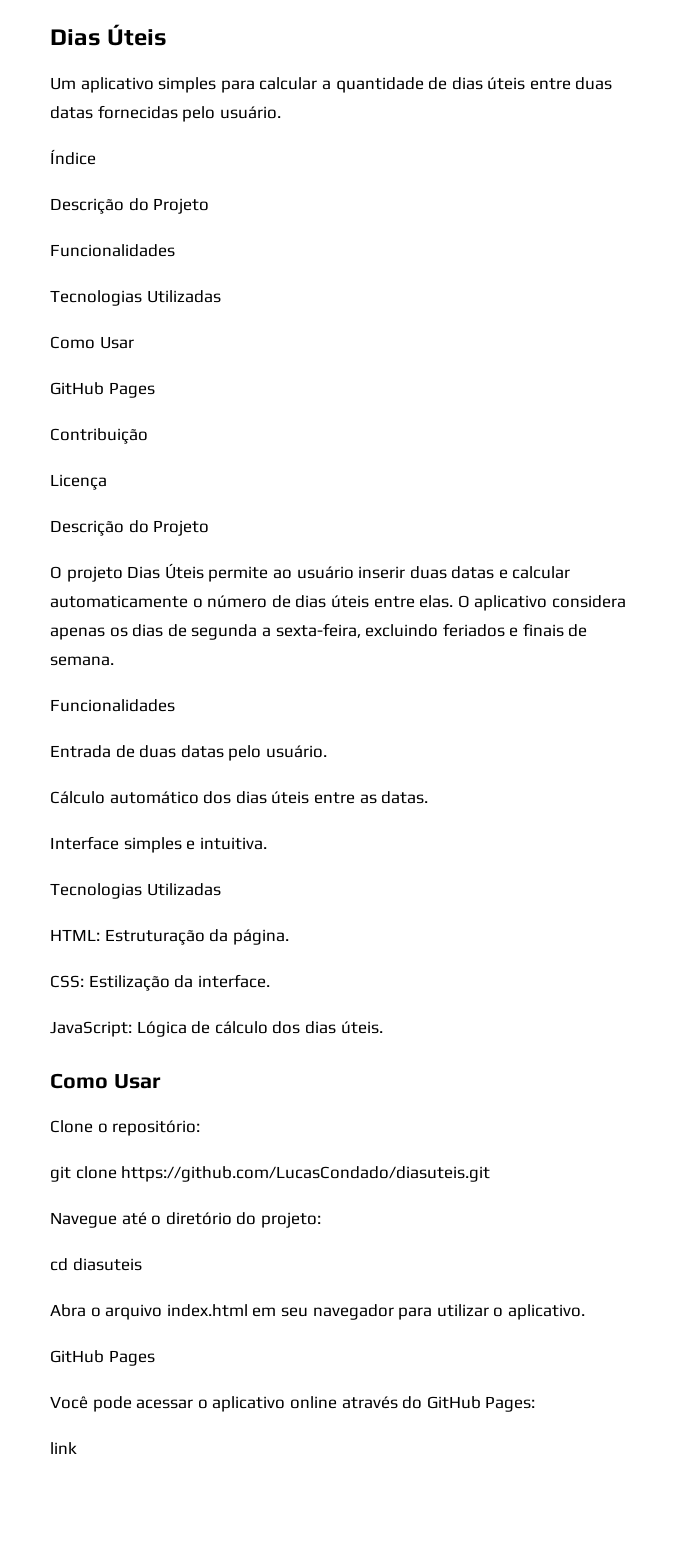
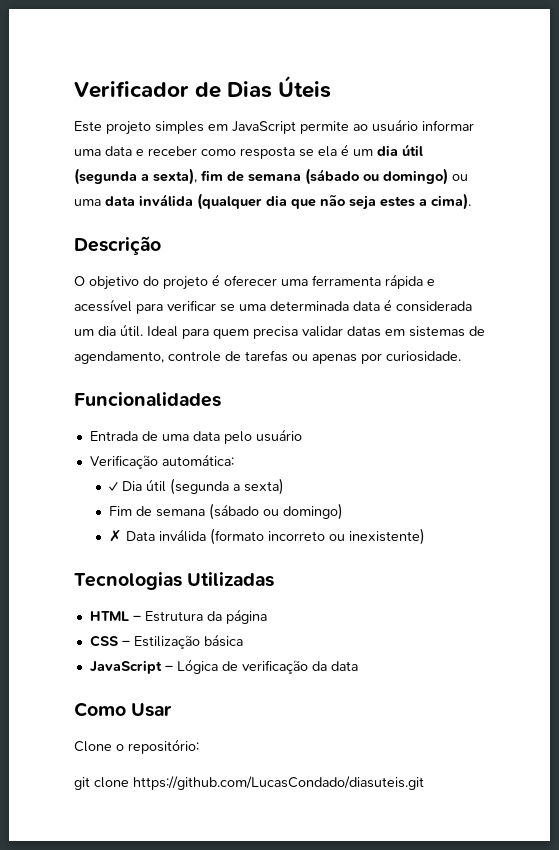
(50, 37) none -> [74,81,222,98] Verificador de
[50,77,613,93] [50,105,281,122] [50,149,96,165] [50,198,210,214] [50,244,175,257] [50,290,221,306] [50,336,134,349] [50,382,155,398] [50,428,148,444] [50,474,107,490] [50,520,210,536] [50,563,571,582] [50,595,626,611] [50,623,588,640] [50,656,114,666] [50,699,175,712] [50,745,327,761] [50,791,429,804] [50,836,267,853] [50,883,221,899] [50,929,289,945] [50,974,270,991] [50,1021,383,1037] Um aplicativo simples para calcular a quantidade de dias úteis entre duas datas fornecidas pelo usuário. // Índice // Descrição do Projeto // Funcionalidades // Tecnologias Utilizadas // Como Usar // GitHub Pages // Contribuição // Licença // Descrição do Projeto // O projeto Dias Úteis permite ao usuário inserir duas datas e calcular automaticamente o número de dias úteis entre elas. O aplicativo considera apenas os dias de segunda a sexta-feira, excluindo feriados e finais de semana. // Funcionalidades // Entrada de duas datas pelo usuário. // Cálculo automático dos dias úteis entre as datas. // Interface simples e intuitiva. // Tecnologias Utilizadas // HTML: Estruturação da página. // CSS: Estilização da interface. // JavaScript: Lógica de cálculo dos dias úteis. -> [74,119,474,135] [74,144,423,159] [74,168,468,185] [74,193,471,210] [74,236,161,255] [74,274,435,290] [74,299,472,314] [74,324,485,339] [74,350,461,364] [74,392,221,407] [89,429,302,444] [89,454,234,469] [109,478,285,495] [109,503,344,520] [109,528,426,545] [74,572,275,590] [89,609,267,624] [89,634,243,649] [89,659,358,674] Este projeto simples em JavaScript permite ao usuário informar uma data e receber como resposta se ela é um dia útil (segunda a sexta), fim de semana (sábado ou domingo) ou uma data inválida (qualquer dia que não seja estes a cima). // Descrição // O objetivo do projeto é oferecer uma ferramenta rápida e acessível para verificar se uma determinada data é considerada um dia útil. Ideal para quem precisa validar datas em sistemas de agendamento, controle de tarefas ou apenas por curiosidade. // Funcionalidades // Entrada de uma data pelo usuário // Verificação automática: // ✓ Dia útil (segunda a sexta) // Fim de semana (sábado ou domingo) // ✗ Data inválida (formato incorreto ou inexistente) // Tecnologias Utilizadas // HTML – Estrutura da página // CSS – Estilização básica // JavaScript – Lógica de verificação da data
[50,1212,321,1228] [50,1258,142,1271] [50,1304,585,1320] [50,1350,155,1366] [50,1396,536,1412] [50,1442,77,1454] // Navegue até o diretório do projeto: // cd diasuteis // Abra o arquivo index.html em seu navegador para utilizar o aplicativo. // GitHub Pages // Você pode acessar o aplicativo online através do GitHub Pages: // link -> (424, 783) none

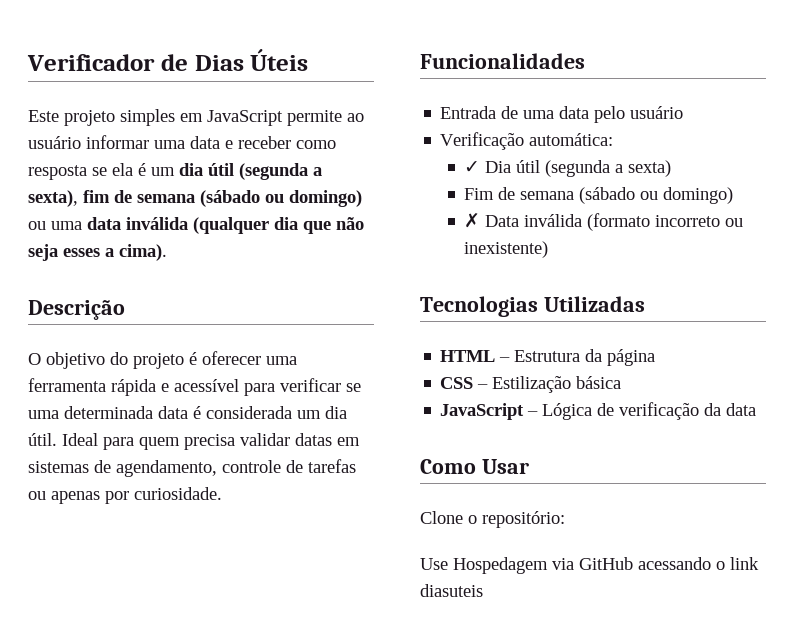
[380,196,415,207] estes -> [63,248,100,257] esses
[74,776,424,790] git clone https://github.com/LucasCondado/diasuteis.git -> [420,557,759,574] [420,584,483,597] Use Hospedagem via GitHub acessando o link diasuteis

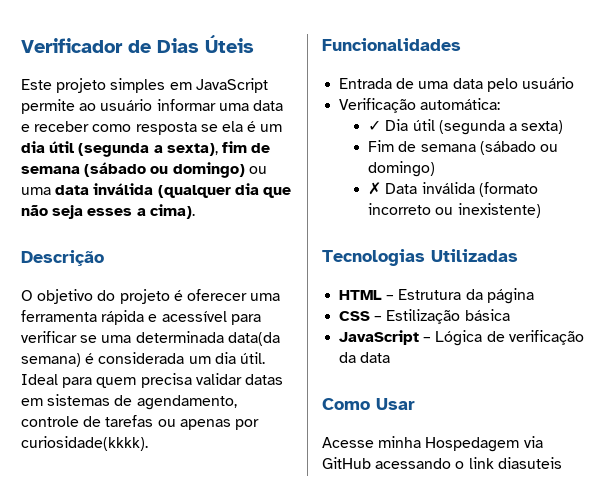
[158,406,188,419] data -> [227,332,280,346] [21,353,81,367] data(da semana)
[134,487,222,500] curiosidade. -> [21,436,148,451] curiosidade(kkkk).
[420,511,565,528] [420,558,448,570] Clone o repositório: // Use -> [322,436,422,448] Acesse minha

